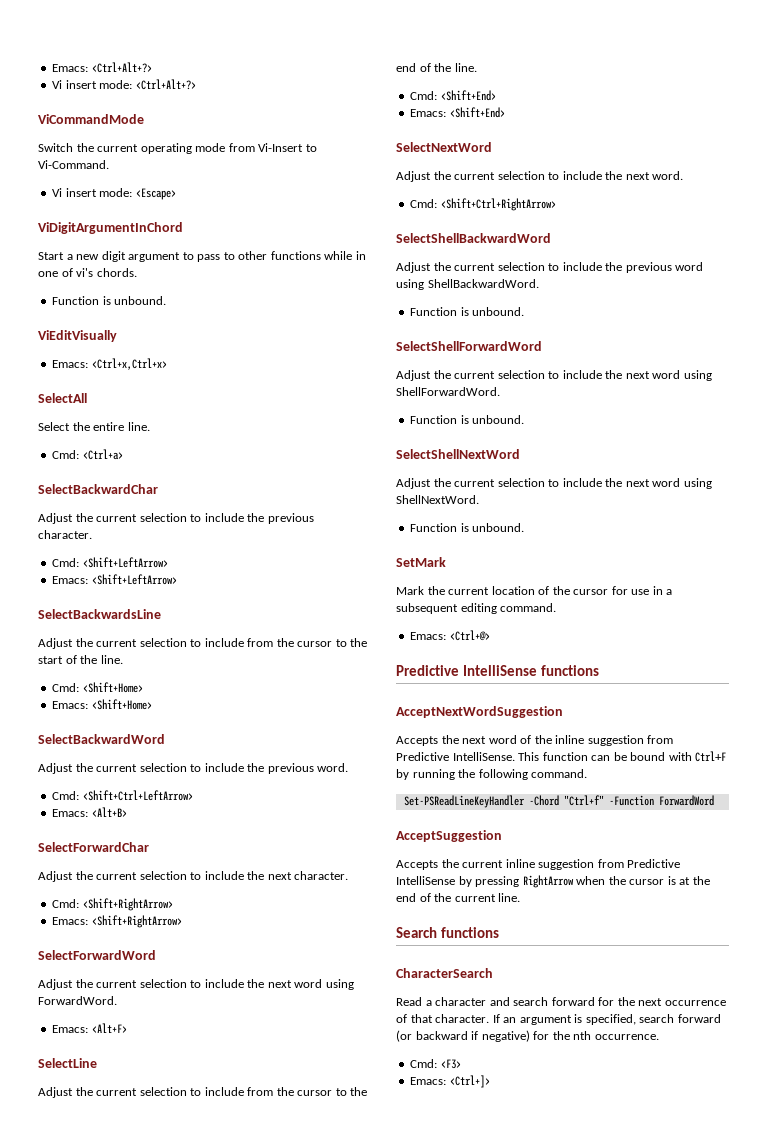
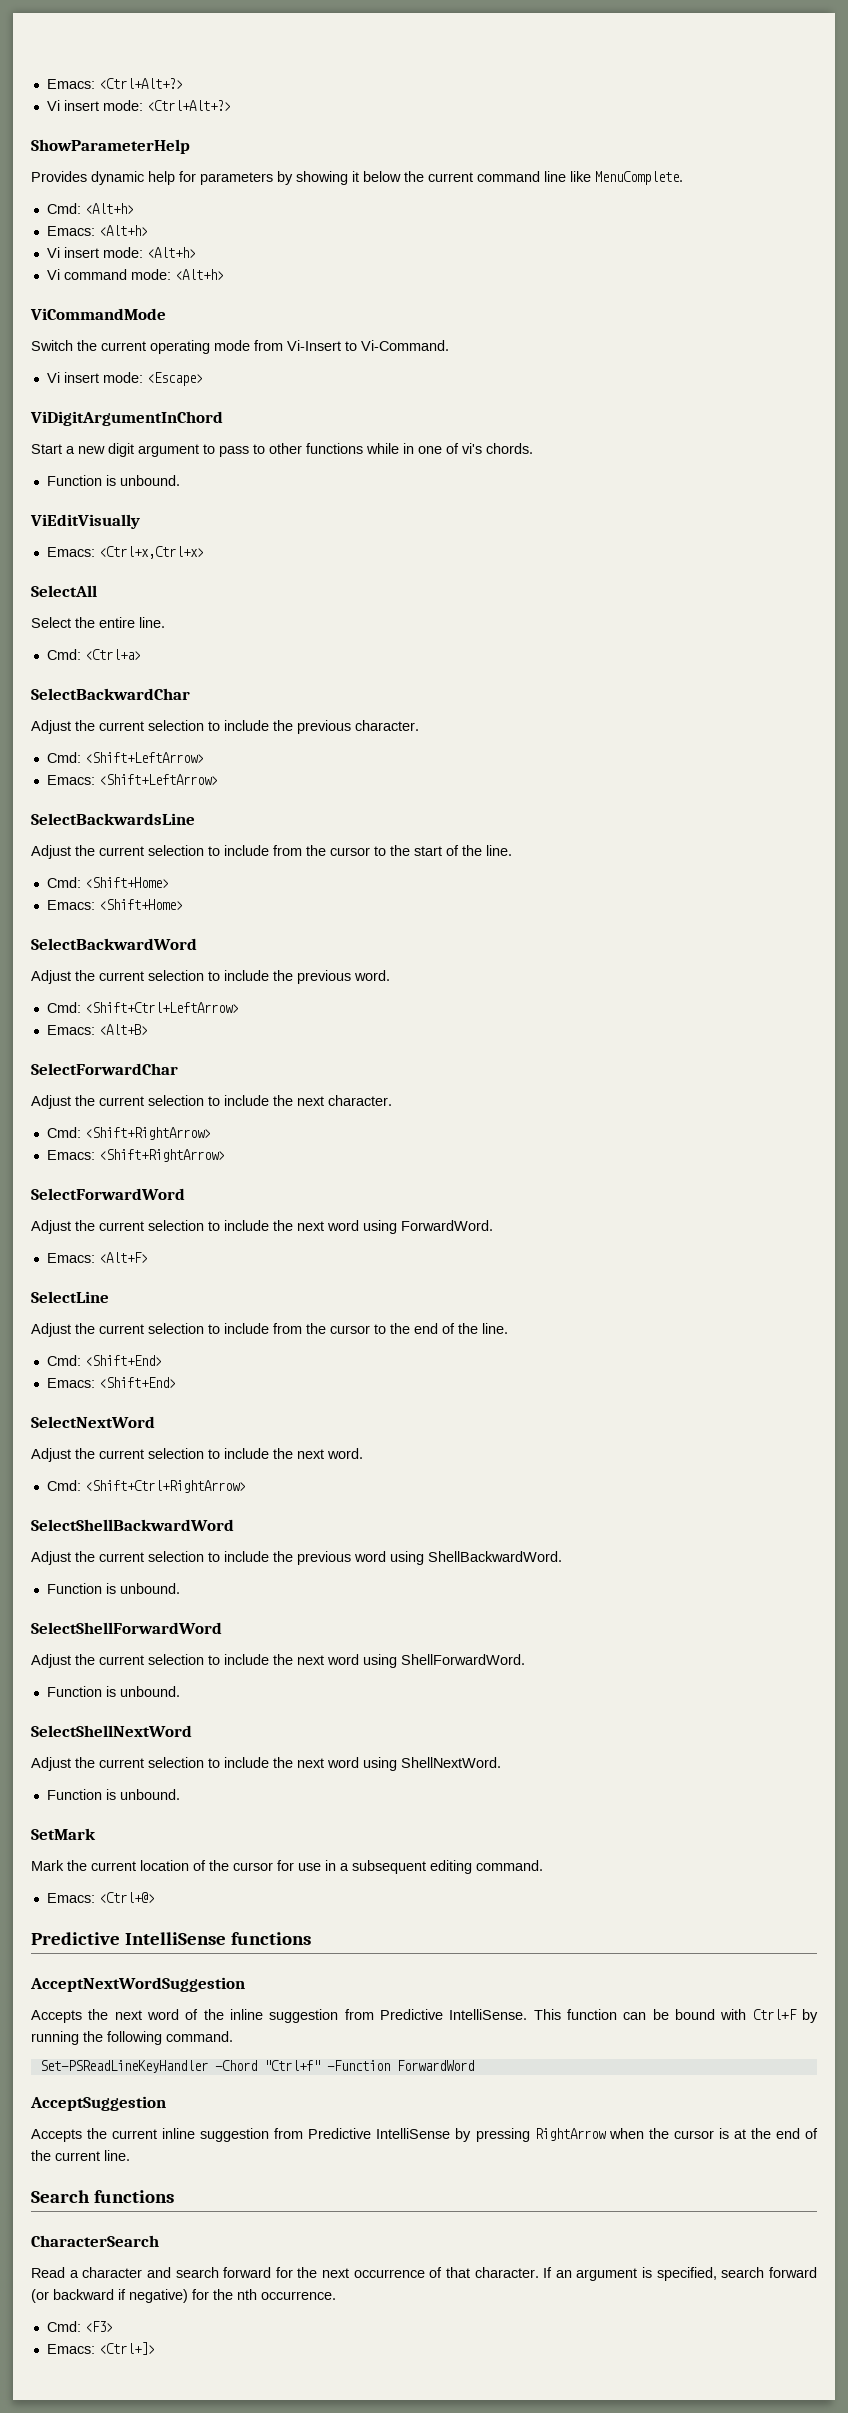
(196, 84) none -> [31,139,190,154] [31,171,683,185] [46,203,134,214] [46,225,148,236] [46,247,196,258] [46,269,224,280] // ShowParameterHelp // Provides dynamic help for parameters by showing it below the current command line like MenuComplete. // Cmd: <Alt+h> // Emacs: <Alt+h> // Vi insert mode: <Alt+h> // Vi command mode: <Alt+h>

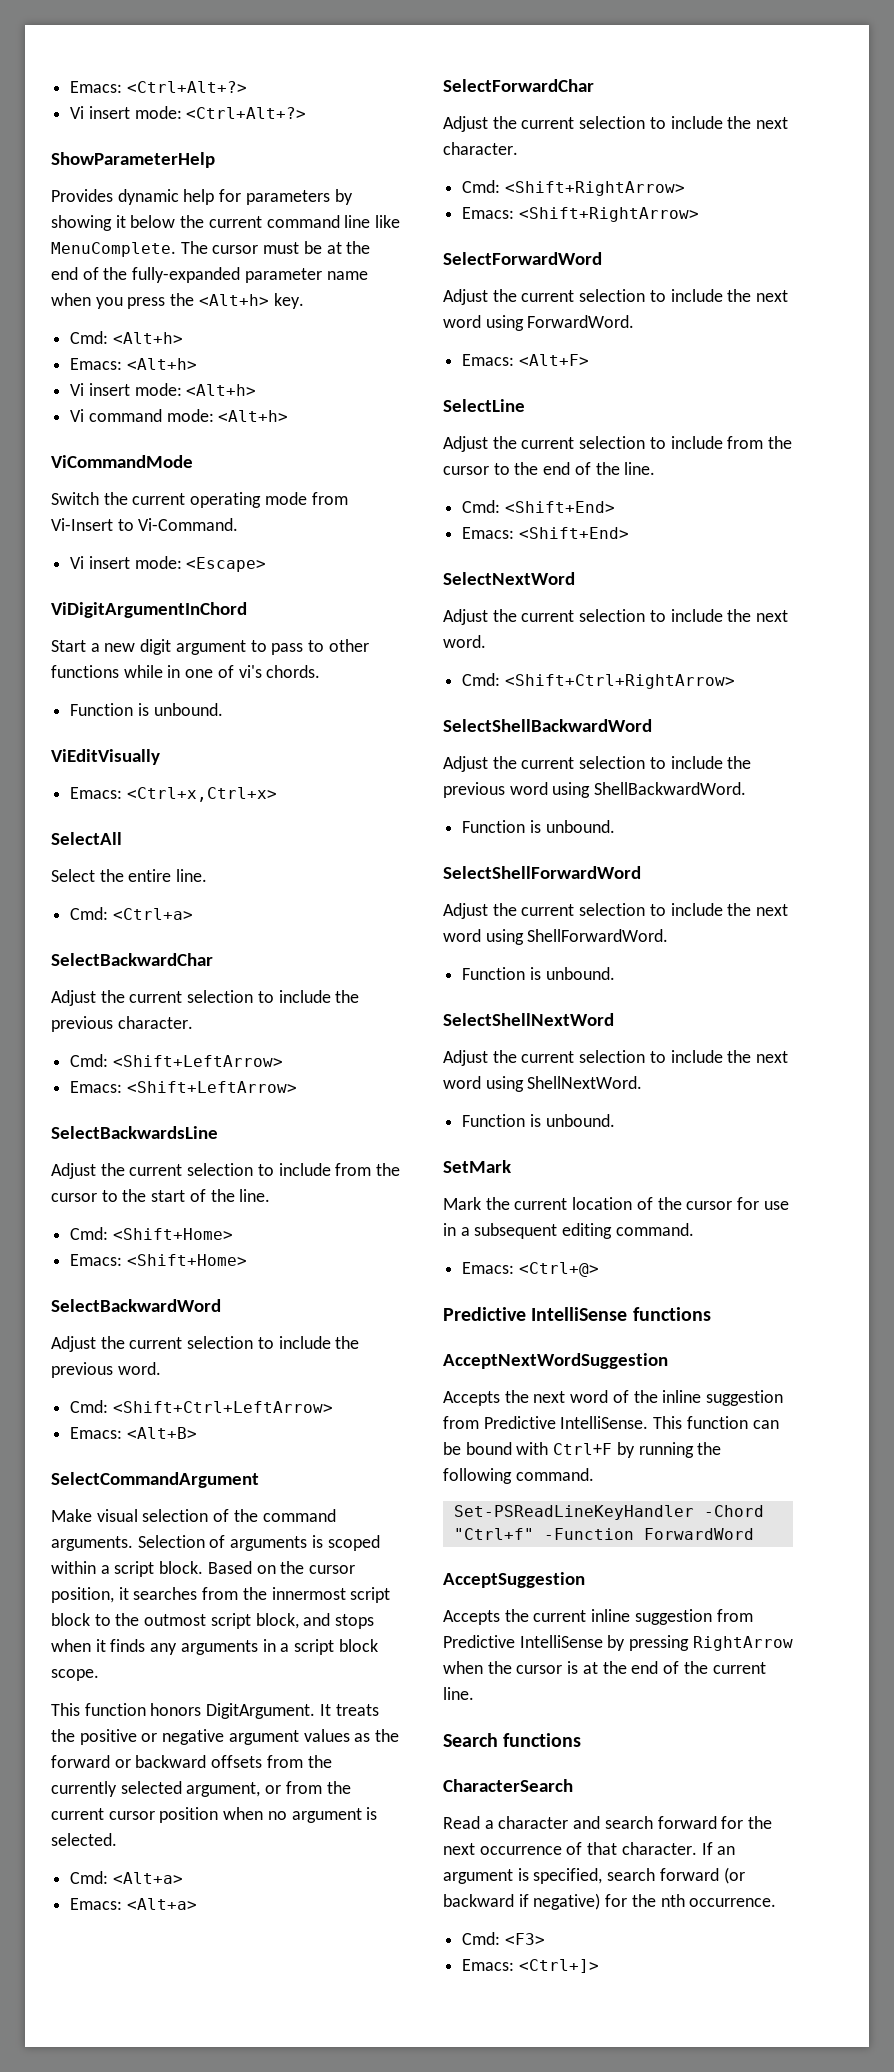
(683, 178) none -> [180,241,371,254] [51,267,368,283] [51,293,304,309] The cursor must be at the end of the fully-expanded parameter name when you press the <Alt+h> key.
(148, 1029) none -> [51,1472,259,1488] [51,1509,336,1522] [51,1535,380,1551] [51,1561,356,1577] [51,1587,391,1603] [51,1613,375,1629] [51,1639,378,1655] [51,1669,99,1681] [51,1703,379,1719] [51,1729,400,1745] [51,1755,332,1768] [51,1781,351,1797] [51,1807,378,1823] [51,1833,117,1846] [70,1871,183,1884] [70,1898,197,1910] // SelectCommandArgument // Make visual selection of the command arguments. Selection of arguments is scoped within a script block. Based on the cursor position, it searches from the innermost script block to the outmost script block, and stops when it finds any arguments in a script block scope. // This function honors DigitArgument. It treats the positive or negative argument values as the forward or backward offsets from the currently selected argument, or from the current cursor position when no argument is selected. // Cmd: <Alt+a> // Emacs: <Alt+a>

